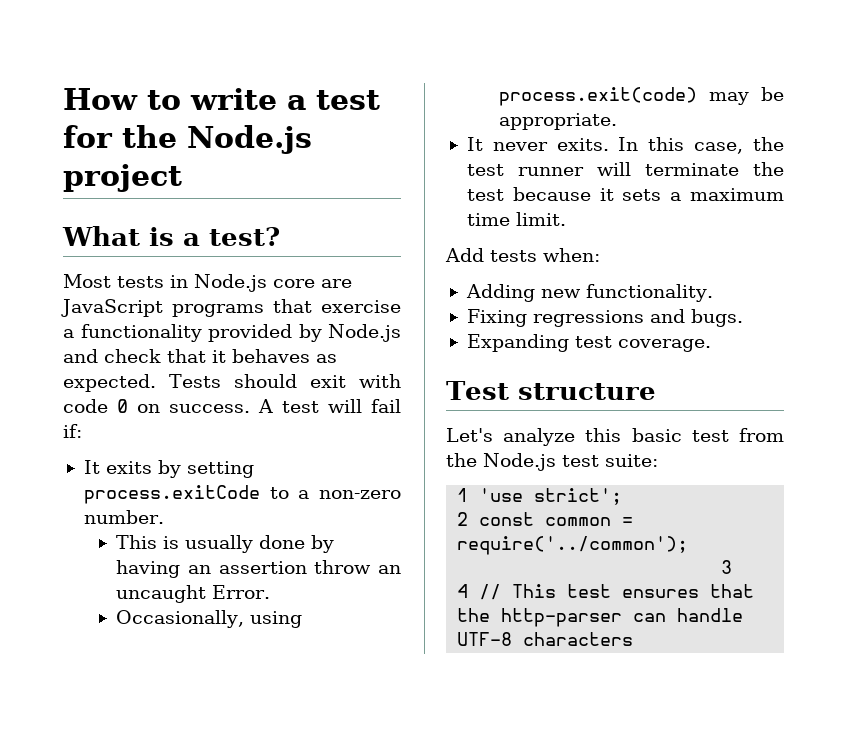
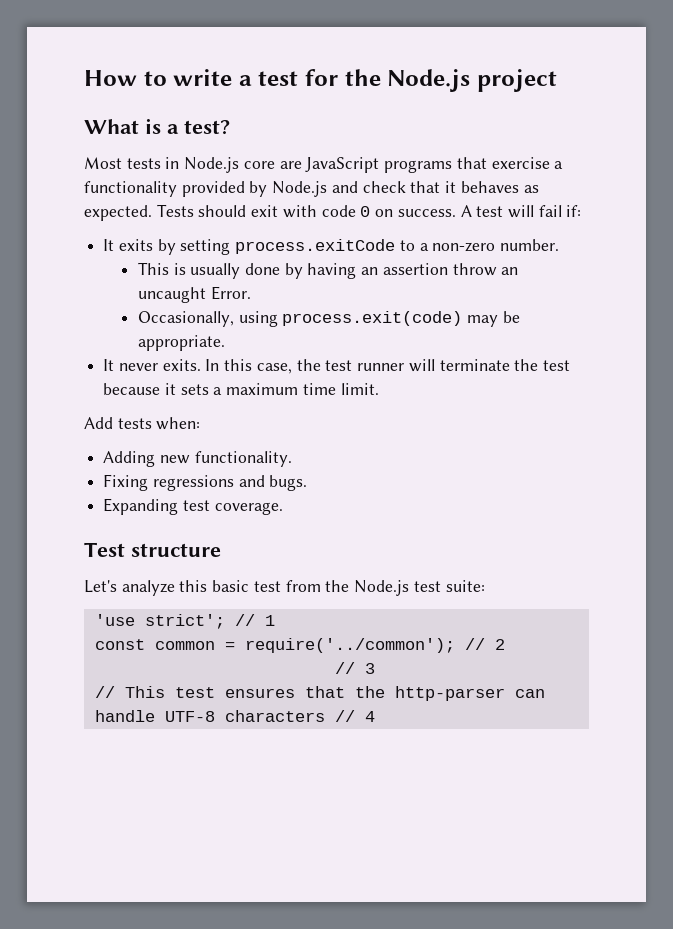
[457,488,469,502] 1 -> (485, 586) none
[457,512,469,526] // 2 -> [234,614,275,626] // 1 //
(689, 545) // -> [464,638,505,650] [334,662,355,674] // 2 // //
[457,584,469,598] 4 -> (375, 668) none
(634, 639) none -> [334,710,375,722] // 4

